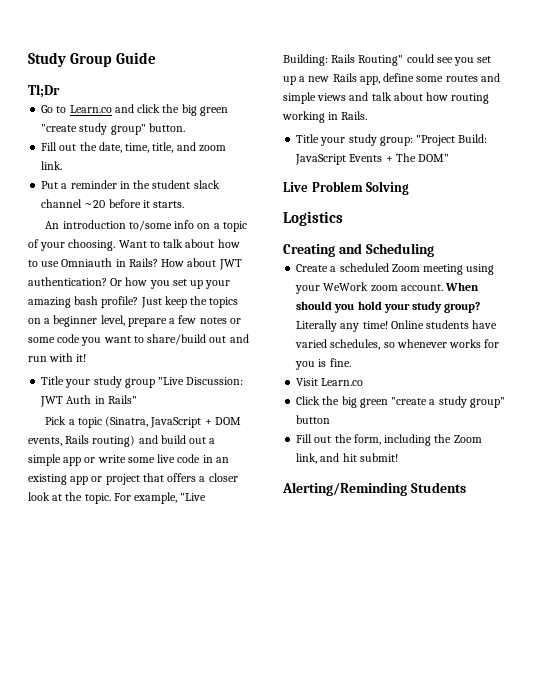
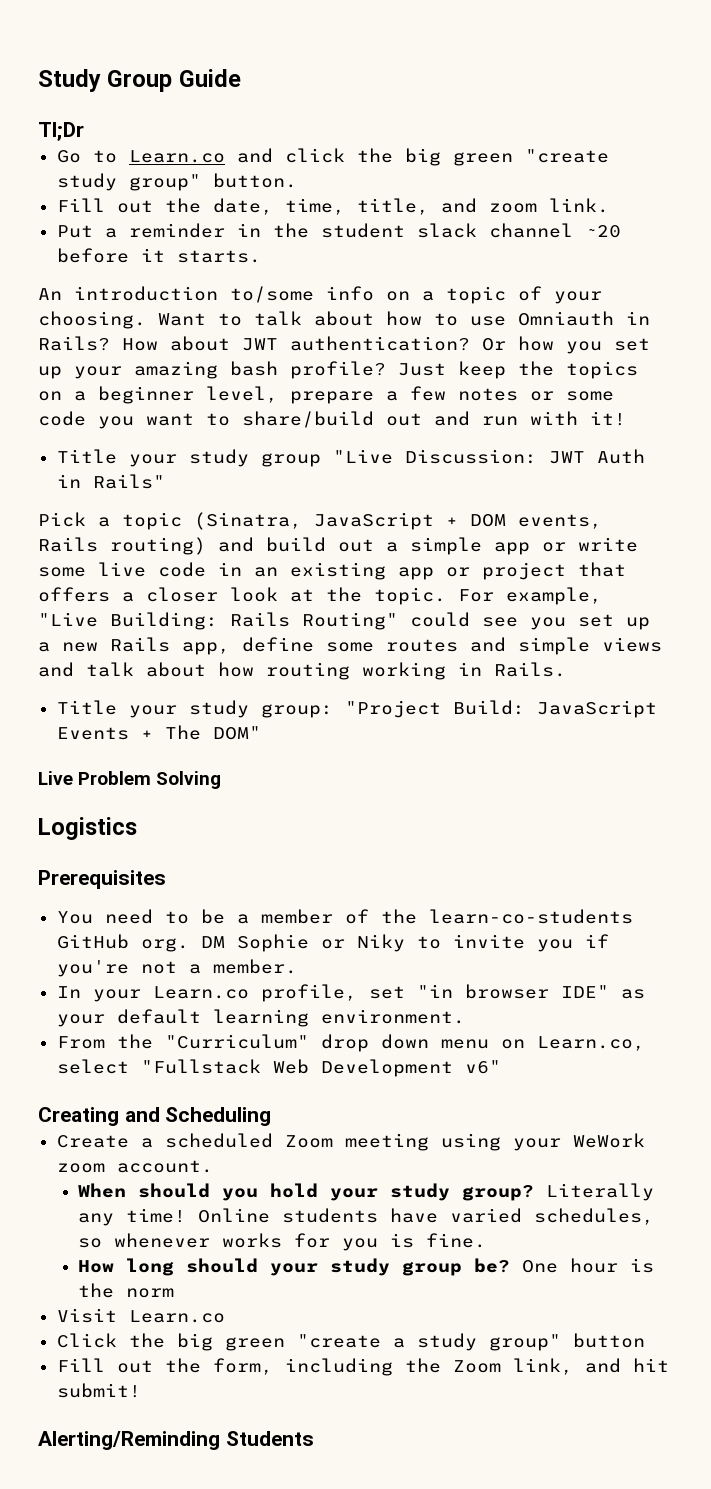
(343, 218) none -> [38,870,166,889] [56,909,633,924] [56,934,609,952] [56,959,297,977] [56,984,645,1002] [56,1009,465,1027] [56,1034,645,1052] [56,1059,501,1077] // Prerequisites // You need to be a member of the learn-co-students GitHub org. DM Sophie or Niky to invite you if you're not a member. // In your Learn.co profile, set "in browser IDE" as your default learning environment. // From the "Curriculum" drop down menu on Learn.co, select "Fullstack Web Development v6"
(443, 287) none -> (213, 1166) //
(351, 362) none -> [78,1258,655,1276] [78,1283,175,1298] // How long should your study group be? One hour is the norm

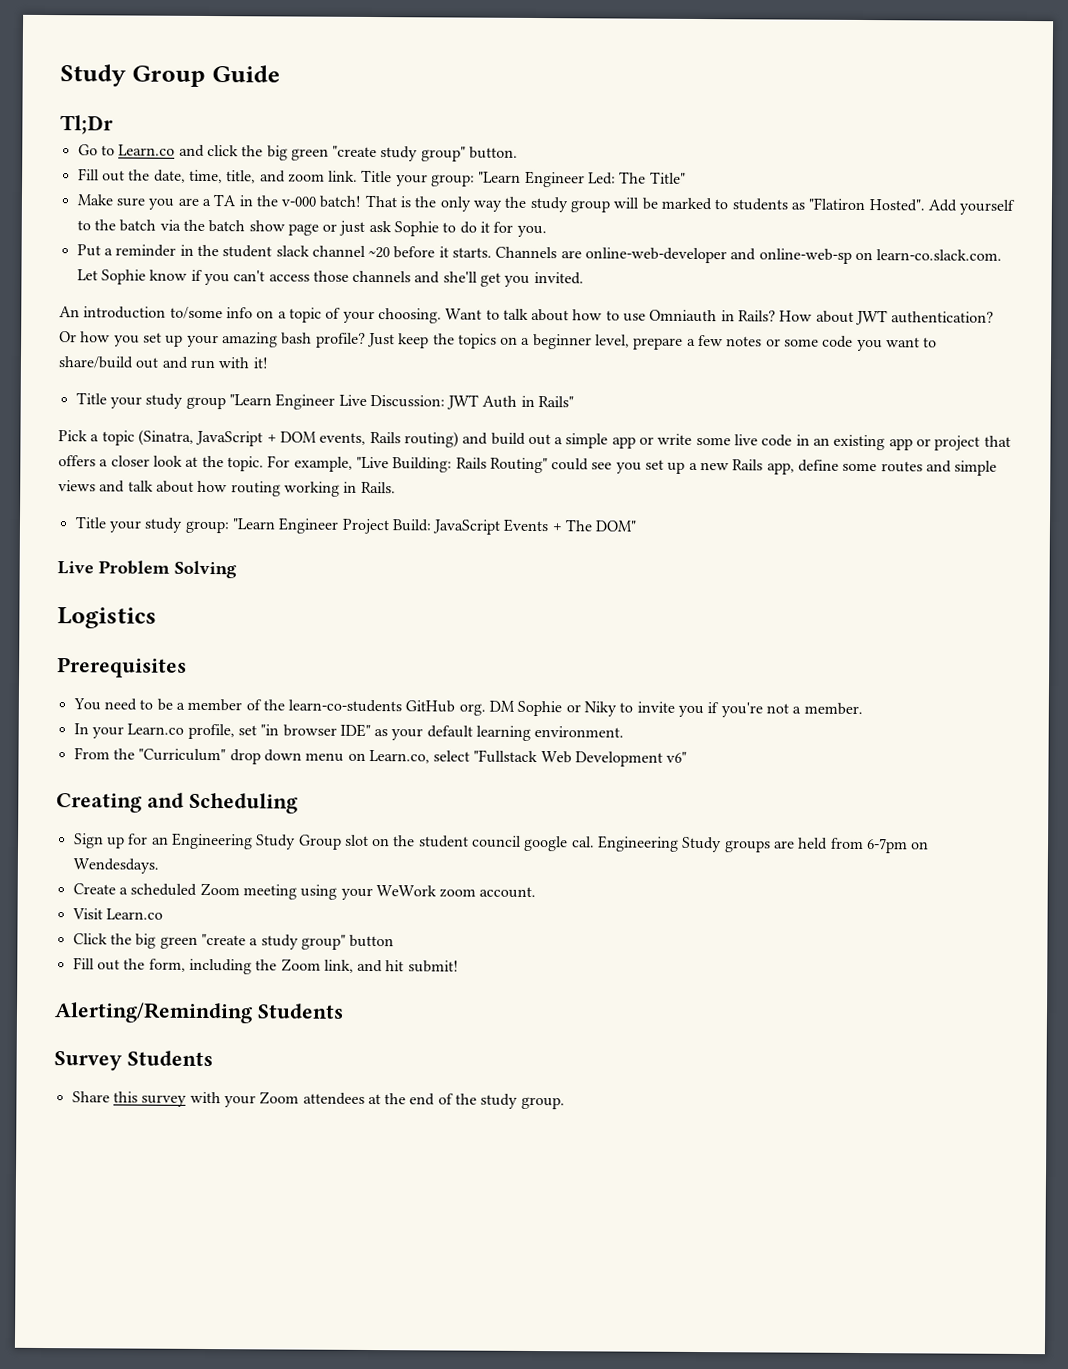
(609, 205) none -> [361,169,686,188] [76,194,1016,215] [76,219,547,238] Title your group: "Learn Engineer Led: The Title" // Make sure you are a TA in the v-000 batch! That is the only way the study group will be marked to students as "Flatiron Hosted". Add yourself to the batch via the batch show page or just ask Sophie to do it for you.
(261, 256) none -> [495,246,1003,264] [76,269,584,287] Channels are online-web-developer and online-web-sp on learn-co.slack.com. Let Sophie know if you can't access those channels and she'll get you invited.
[332,449,393,464] "Live -> [228,393,367,410] "Learn Engineer Live
[344,700,441,718] "Project -> [231,517,390,535] "Learn Engineer Project
(272, 1116) none -> [72,832,930,854] [72,858,159,874] // Sign up for an Engineering Study Group slot on the student council google cal. Engineering Study groups are held from 6-7pm on Wendesdays.
[78,1183,655,1201] [78,1208,655,1226] [78,1233,487,1251] [78,1258,655,1276] [78,1283,175,1298] // When should you hold your study group? Literally any time! Online students have varied schedules, so whenever works for you is fine. // How long should your study group be? One hour is the norm -> (537, 892) none
(314, 1438) none -> [54,1050,213,1071] [71,1091,565,1110] // Survey Students // Share this survey with your Zoom attendees at the end of the study group.

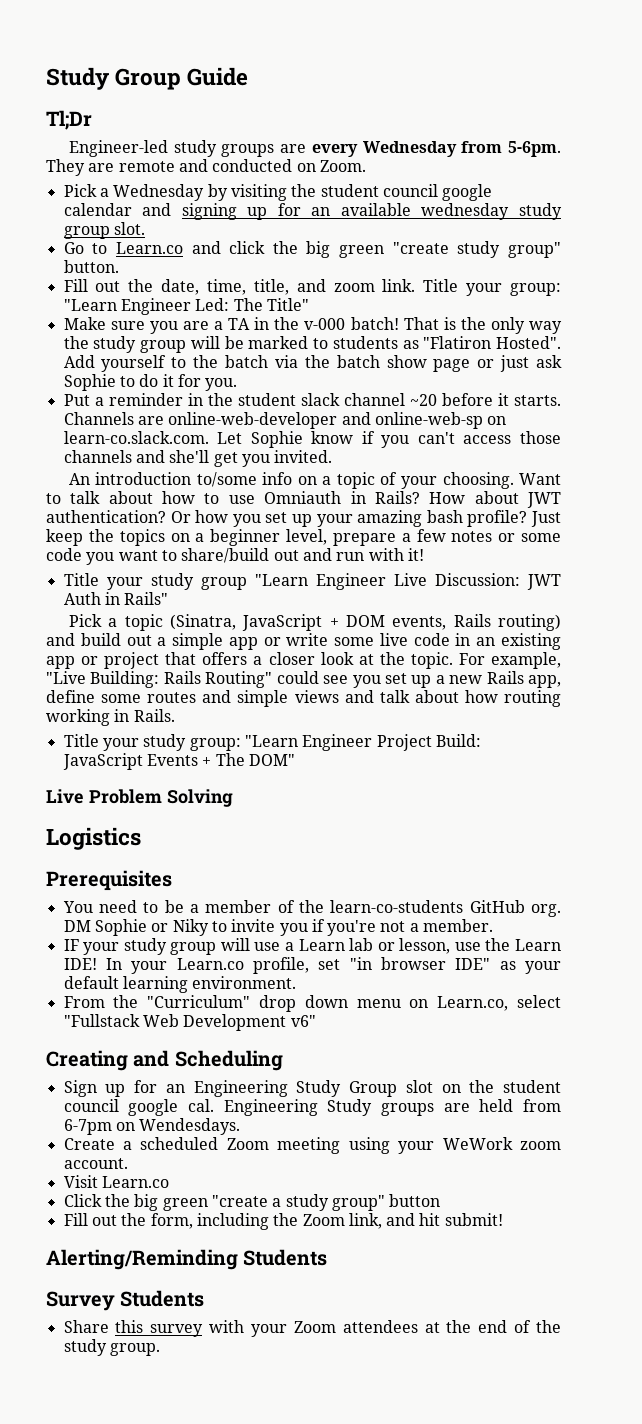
(113, 125) none -> [68,140,561,157] [46,159,366,176] [63,184,493,201] [63,203,562,220] [63,222,145,239] // Engineer-led study groups are every Wednesday from 5-6pm. They are remote and conducted on Zoom. // Pick a Wednesday by visiting the student council google calendar and signing up for an available wednesday study group slot.
(863, 709) none -> [63,938,561,955] [63,958,97,970] IF your study group will use a Learn lab or lesson, use the Learn IDE!

